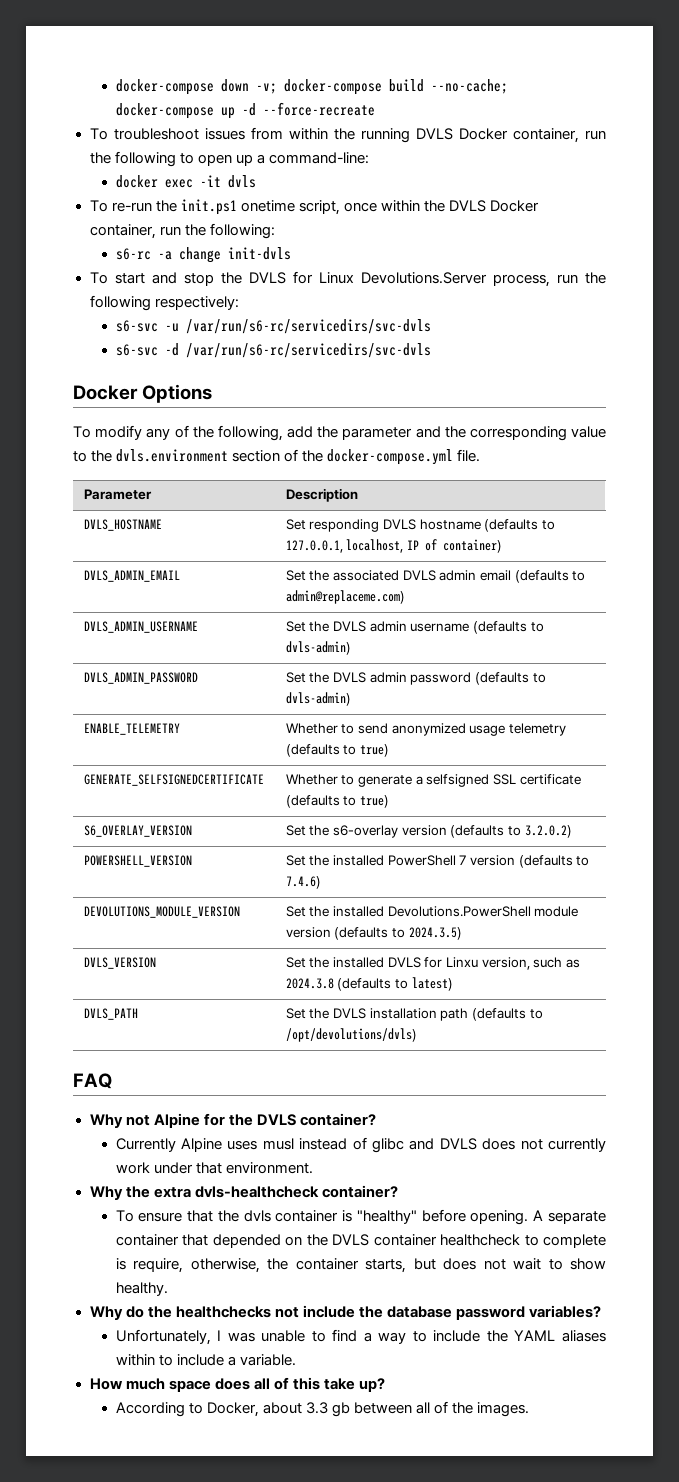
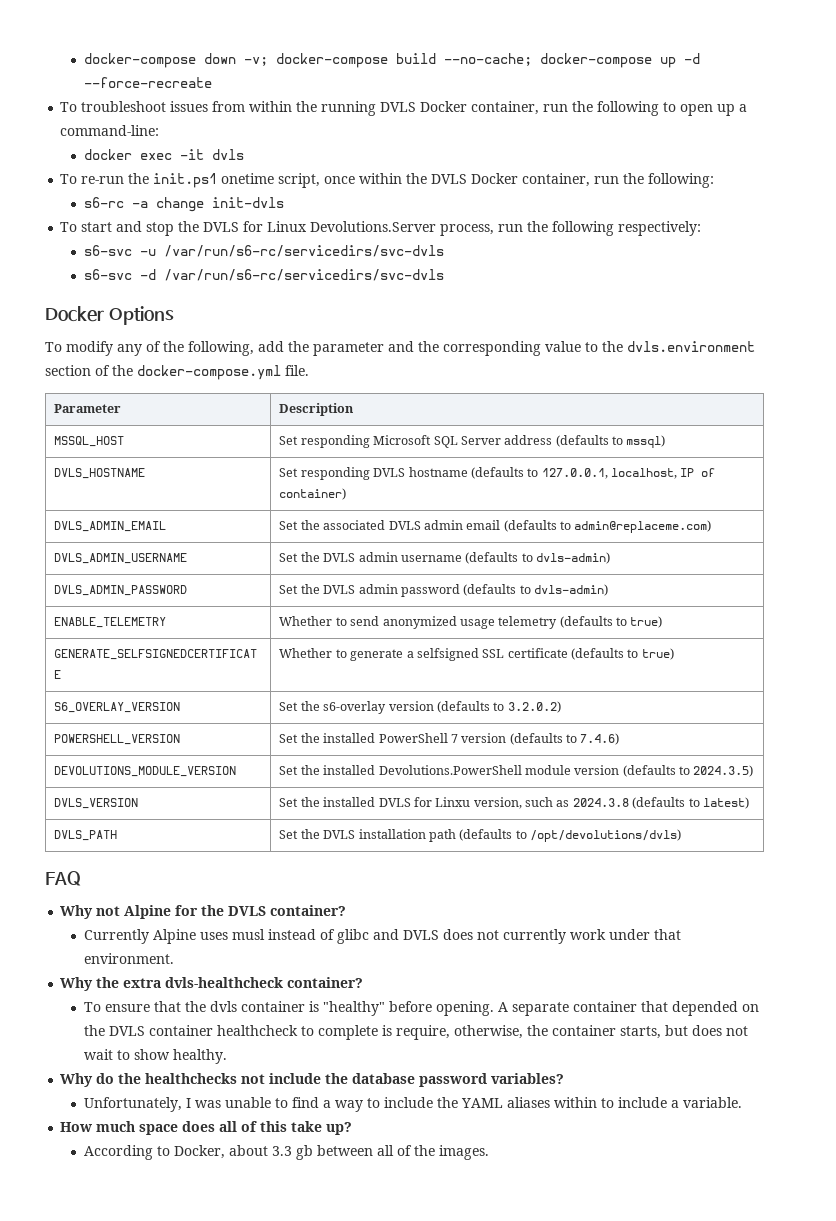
(358, 495) none -> [54,436,125,447] [279,435,666,448] // MSSQL_HOST | Set responding Microsoft SQL Server address (defaults to mssql)

